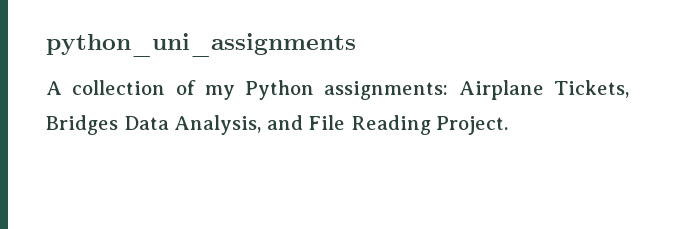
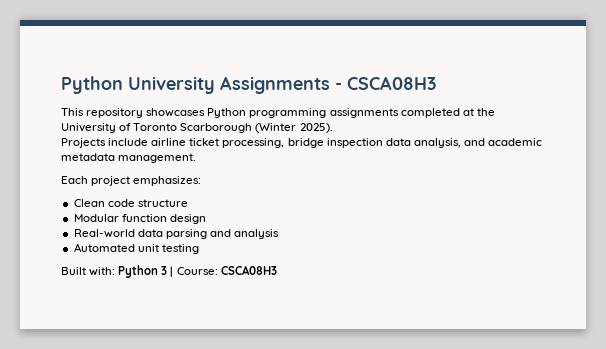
[46,33,356,57] [46,80,629,100] [46,115,509,135] python_uni_assignments // A collection of my Python assignments: Airplane Tickets, Bridges Data Analysis, and File Reading Project. -> [61,76,436,94] [61,108,495,118] [61,123,333,133] [61,138,543,148] [61,153,197,163] [61,176,202,186] [73,199,188,207] [73,214,206,224] [73,229,280,239] [73,243,199,254] [61,265,277,278] Python University Assignments - CSCA08H3 // This repository showcases Python programming assignments completed at the University of Toronto Scarborough (Winter 2025). // Projects include airline ticket processing, bridge inspection data analysis, and academic metadata management. // Each project emphasizes: // Clean code structure // Modular function design // Real-world data parsing and analysis // Automated unit testing // Built with: Python 3 | Course: CSCA08H3

